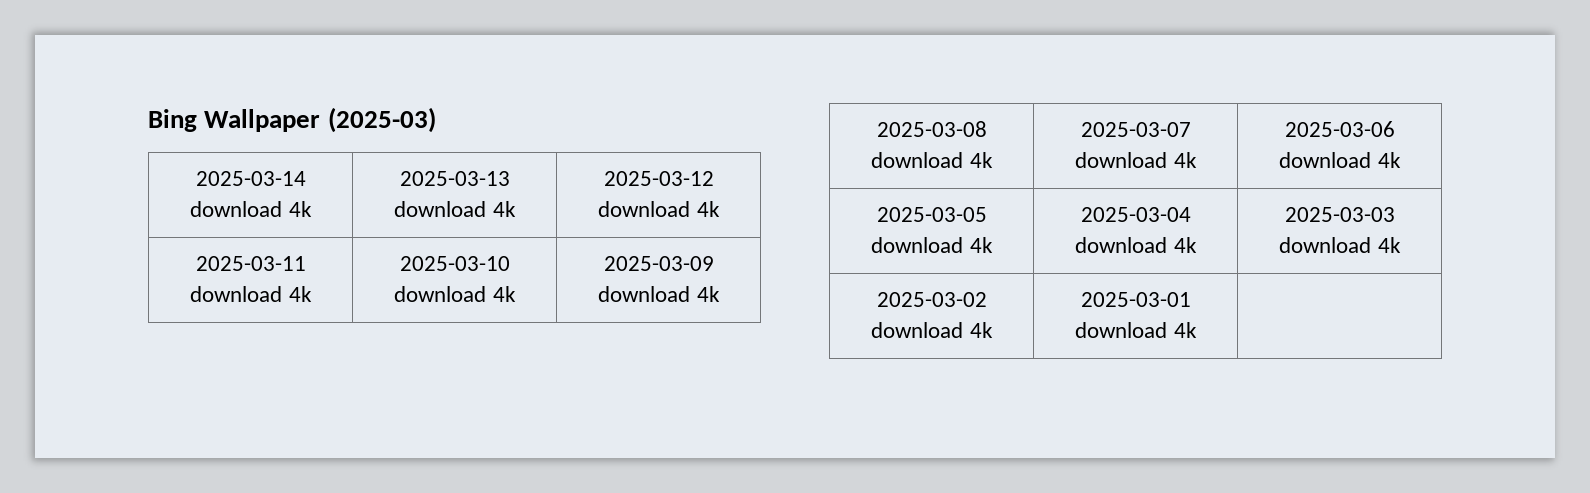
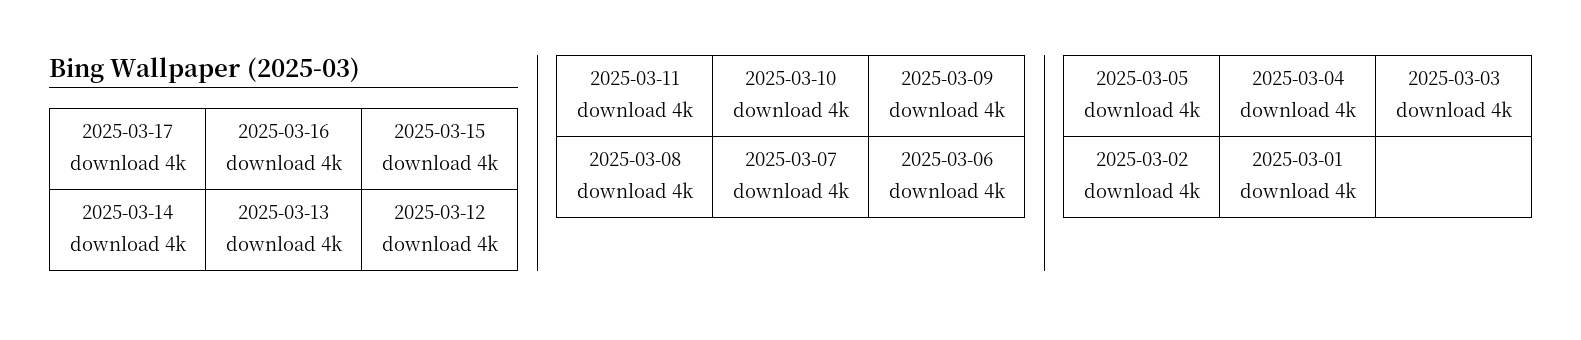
(436, 120) none -> [82,124,173,138] [69,154,187,170] [238,124,329,138] [225,154,343,170] [394,124,486,138] [381,154,499,170] // 2025-03-17 download 4k | 2025-03-16 download 4k | 2025-03-15 download 4k

